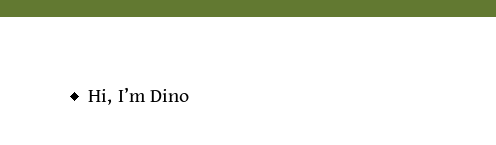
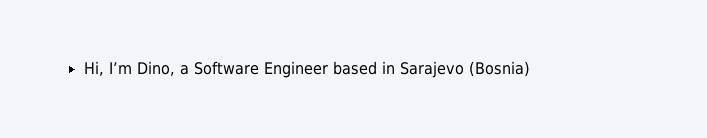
[149,89,189,102] Dino -> [136,61,530,78] Dino, a Software Engineer based in Sarajevo (Bosnia)

